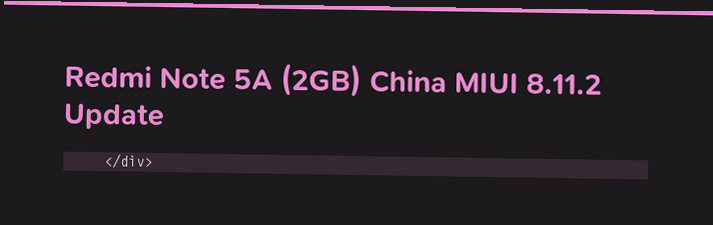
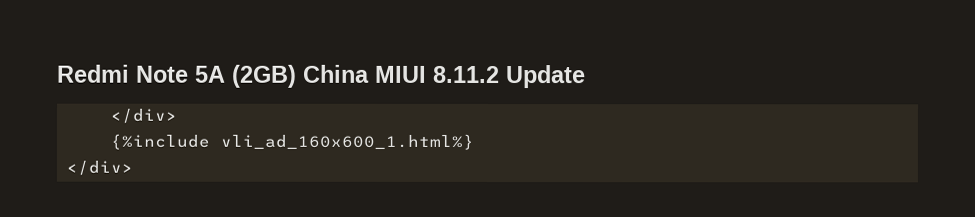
(154, 161) none -> [109,133,474,150] [65,160,133,176] // {%include vli_ad_160x600_1.html%} // </div>

